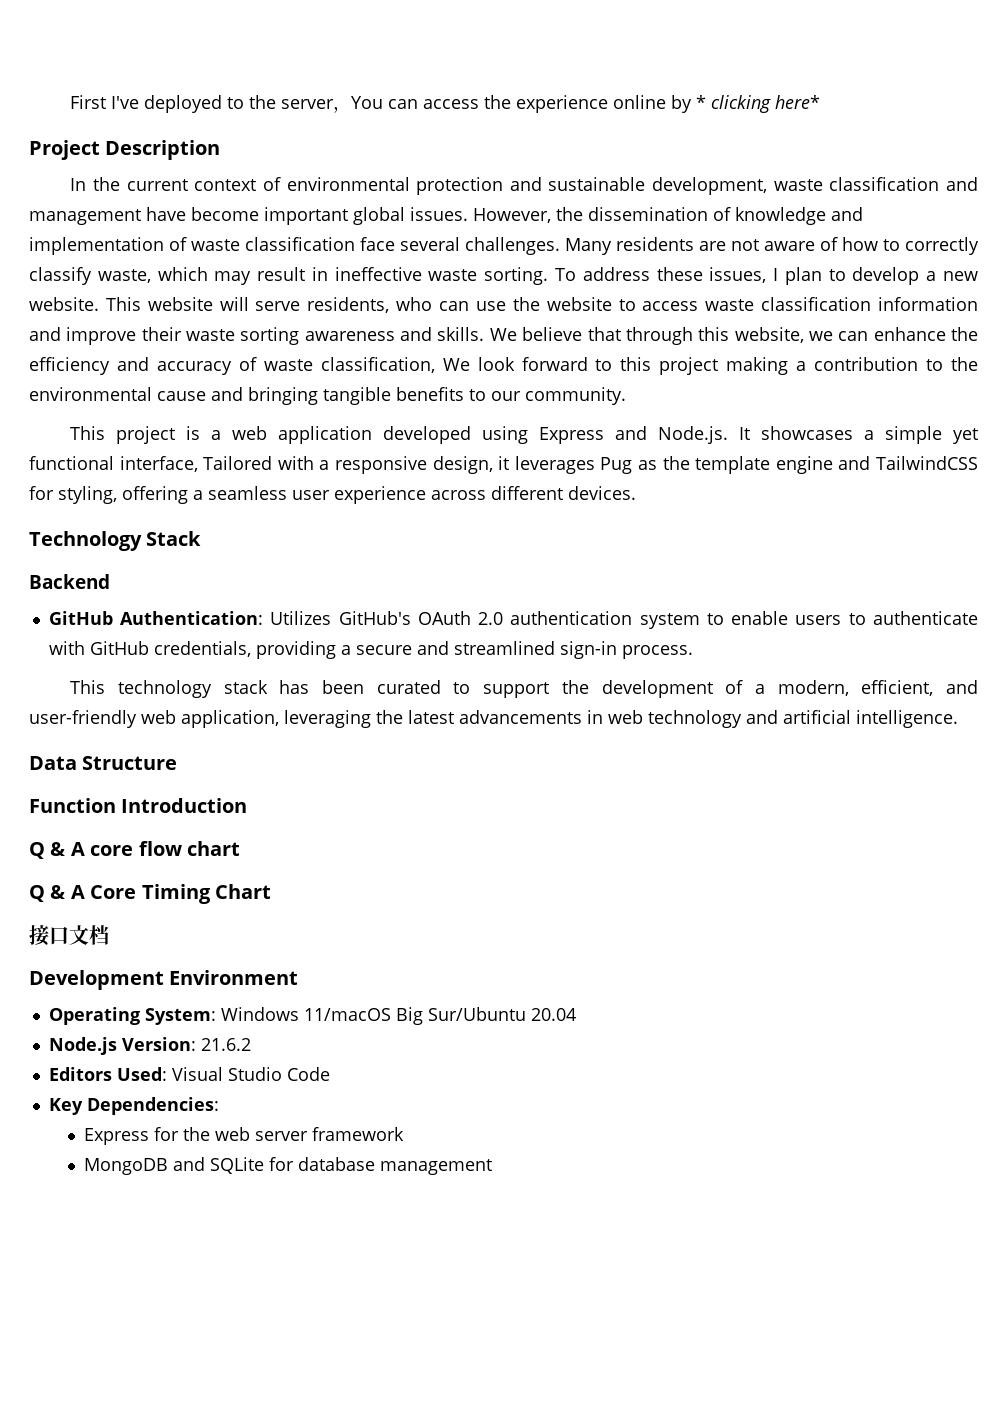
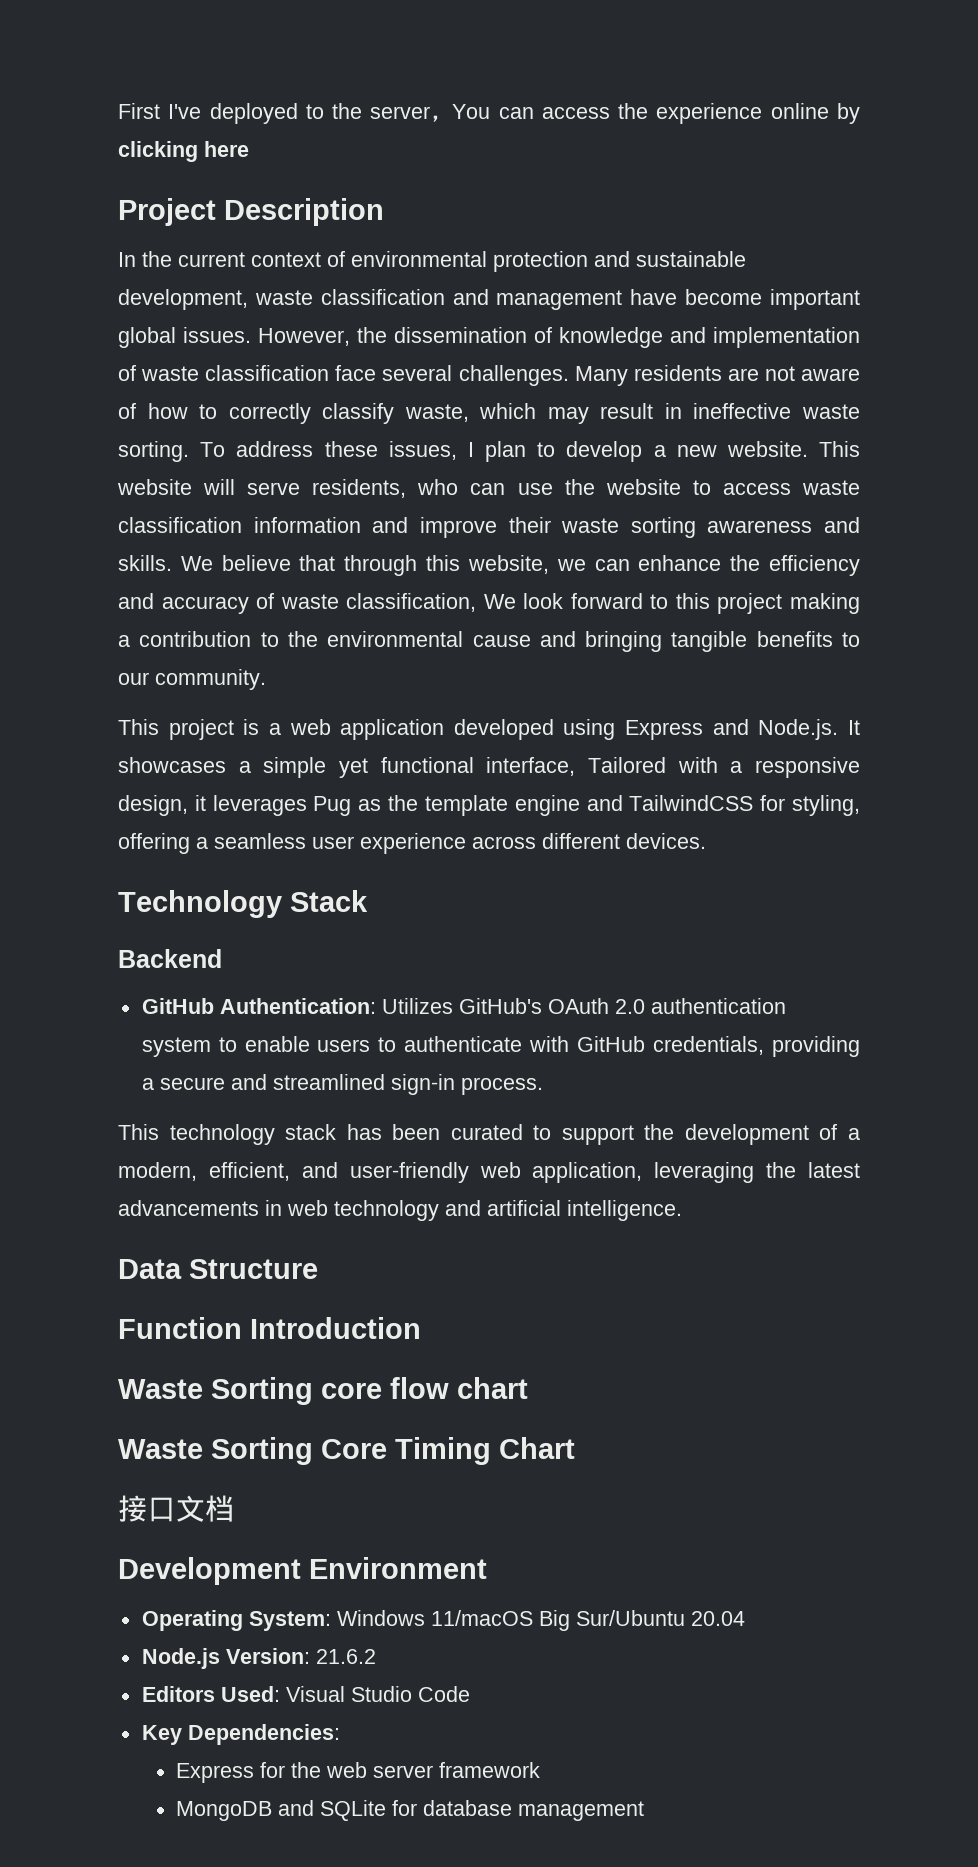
[696,95,821,113] * clicking here* -> [118,141,249,162] clicking here
[29,842,85,859] Q & A -> [118,1377,313,1405] Waste Sorting
[29,885,85,902] Q & A -> [118,1437,313,1465] Waste Sorting

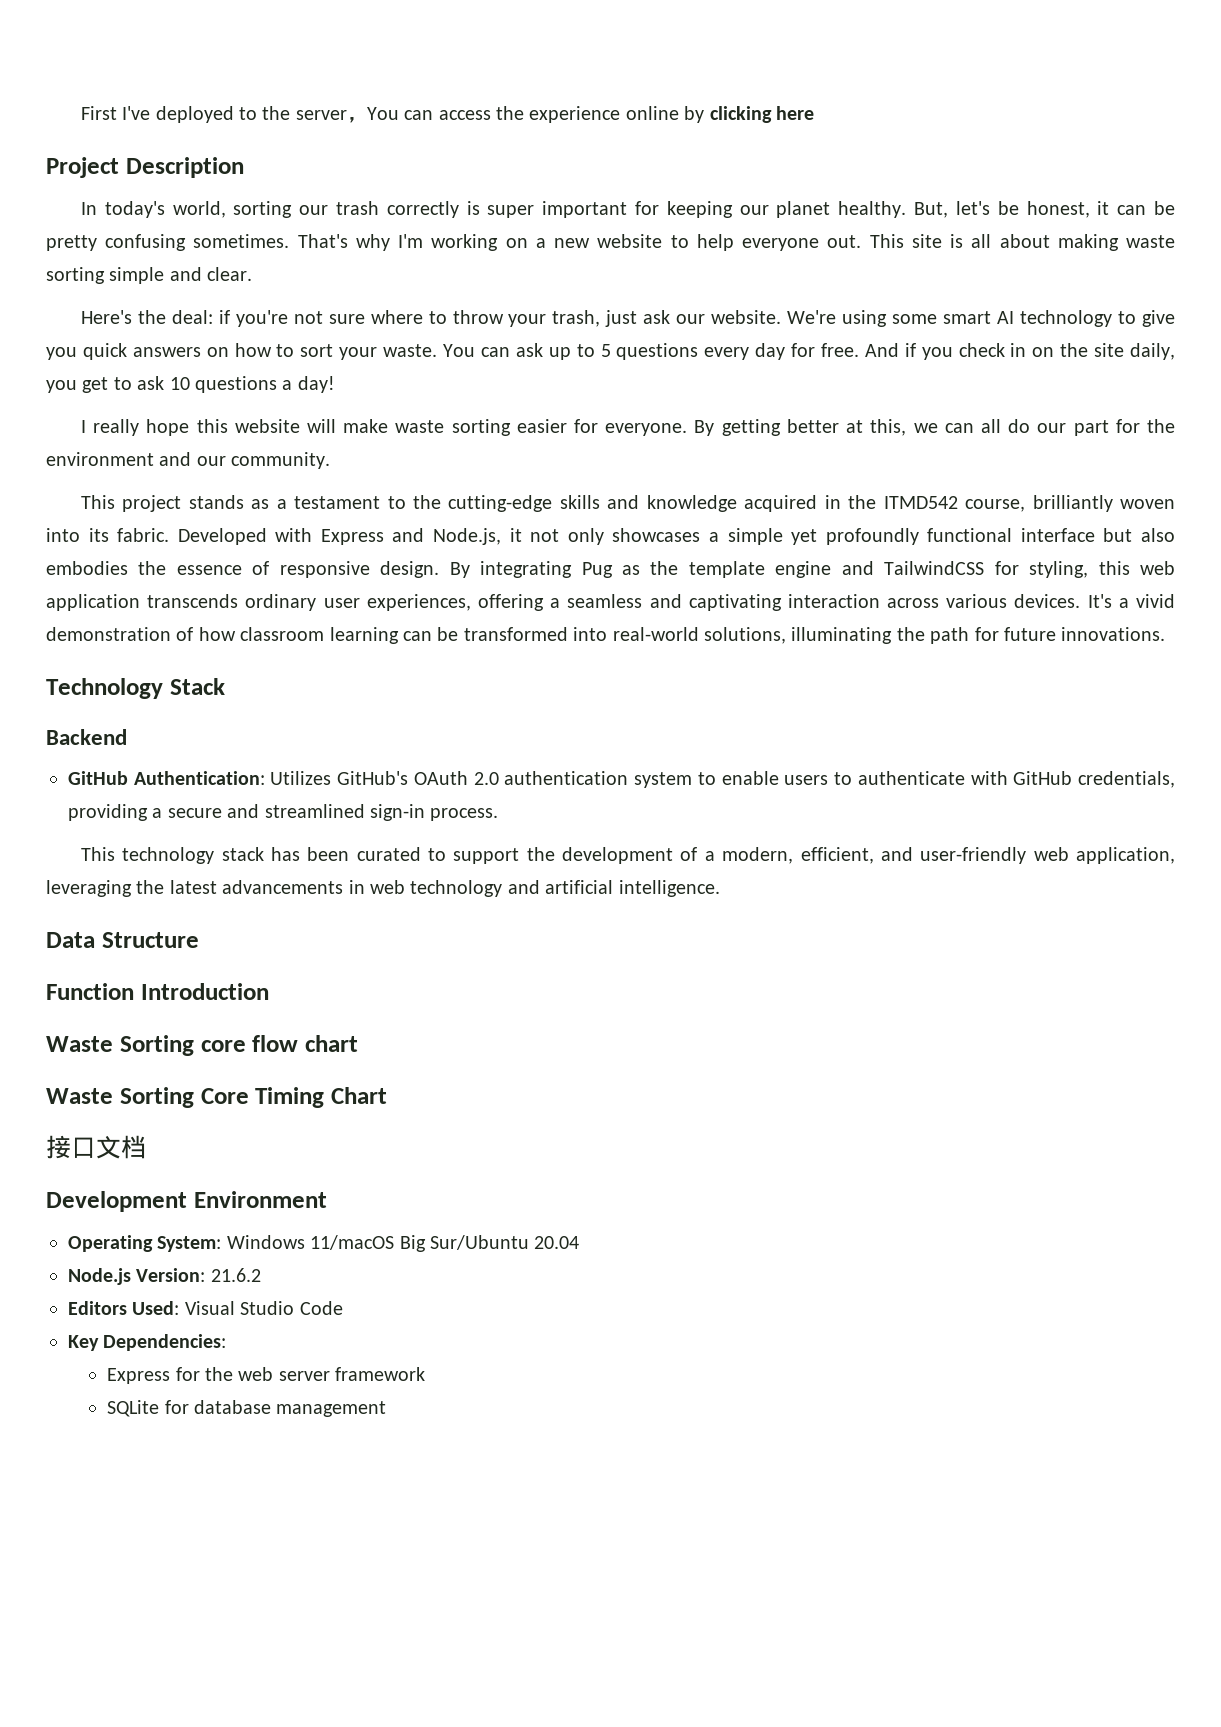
[142,251,746,272] [118,289,860,310] [118,327,860,348] [118,365,861,386] [118,403,860,424] [118,441,860,462] [117,479,860,498] [118,517,860,538] [118,555,861,576] [118,593,860,614] [118,631,860,652] [118,669,266,690] [118,719,860,740] [118,757,860,778] [118,795,307,816] the current context of environmental protection and sustainable development, waste classification and management have become important global issues. However, the dissemination of knowledge and implementation of waste classification face several challenges. Many residents are not aware of how to correctly classify waste, which may result in ineffective waste sorting. To address these issues, I plan to develop a new website. This website will serve residents, who can use the website to access waste classification information and improve their waste sorting awareness and skills. We believe that through this website, we can enhance the efficiency and accuracy of waste classification, We look forward to this project making a contribution to the environmental cause and bringing tangible benefits to our community. // This project is a web application developed using Express and Node.js. It showcases a simple yet functional interface, Tailored with a responsive design, it leverages -> [104,201,1176,218] [46,234,1175,251] [46,267,253,284] [80,310,1175,327] [46,343,1175,360] [46,376,335,393] [80,419,1175,436] [46,452,331,469] [80,495,1176,512] [46,528,1175,545] [46,561,573,578] today's world, sorting our trash correctly is super important for keeping our planet healthy. But, let's be honest, it can be pretty confusing sometimes. That's why I'm working on a new website to help everyone out. This site is all about making waste sorting simple and clear. // Here's the deal: if you're not sure where to throw your trash, just ask our website. We're using some smart AI technology to give you quick answers on how to sort your waste. You can ask up to 5 questions every day for free. And if you check in on the site daily, you get to ask 10 questions a day! // I really hope this website will make waste sorting easier for everyone. By getting better at this, we can all do our part for the environment and our community. // This project stands as a testament to the cutting-edge skills and knowledge acquired in the ITMD542 course, brilliantly woven into its fabric. Developed with Express and Node.js, it not only showcases a simple yet profoundly functional interface but also embodies the essence of responsive design. By integrating
[118,833,706,854] offering a seamless user experience across different devices. -> [1098,561,1175,575] [46,594,1175,611] [46,627,1166,644] this web application transcends ordinary user experiences, offering a seamless and captivating interaction across various devices. It's a vivid demonstration of how classroom learning can be transformed into real-world solutions, illuminating the path for future innovations.
[176,1800,315,1821] MongoDB and -> (426, 1374) none

